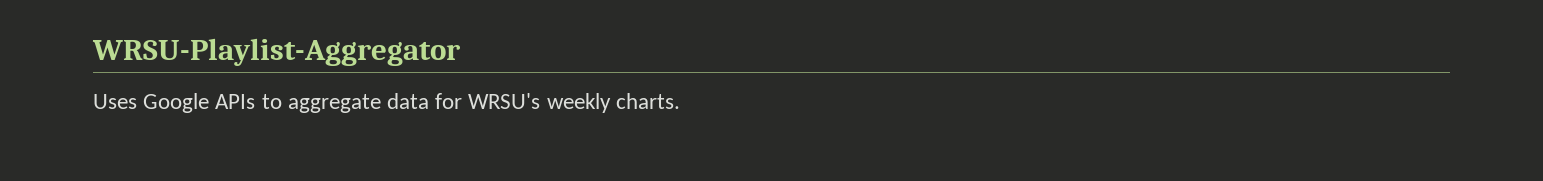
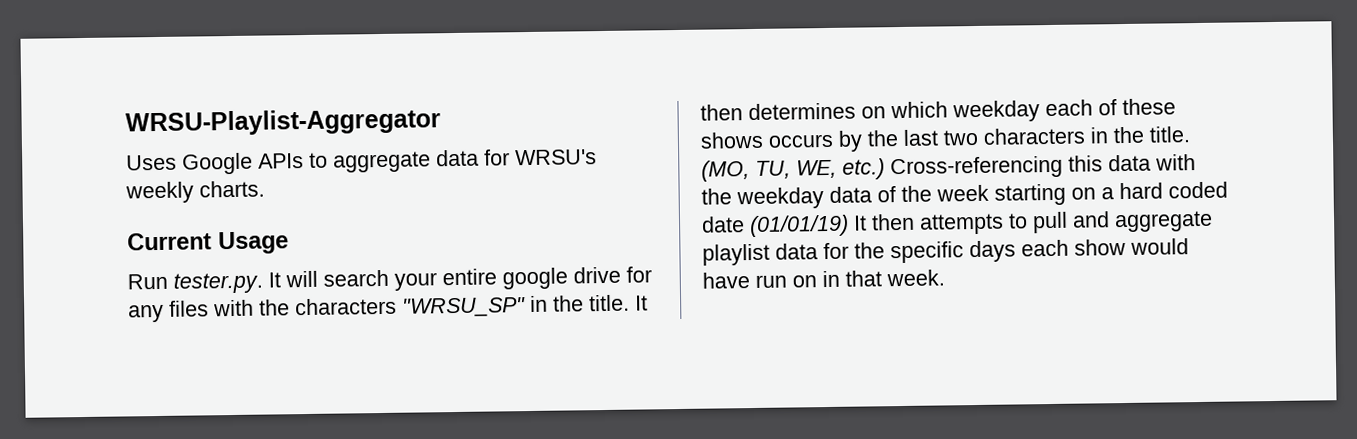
(680, 101) none -> [127,231,289,255] [127,266,652,294] [128,294,648,323] [700,98,1176,123] [700,126,1191,152] [701,154,1196,182] [701,181,1228,210] [701,210,1213,238] [702,238,1189,266] [702,269,945,289] // Current Usage // Run tester.py. It will search your entire google drive for any files with the characters "WRSU_SP" in the title. It then determines on which weekday each of these shows occurs by the last two characters in the title. (MO, TU, WE, etc.) Cross-referencing this data with the weekday data of the week starting on a hard coded date (01/01/19) It then attempts to pull and aggregate playlist data for the specific days each show would have run on in that week.

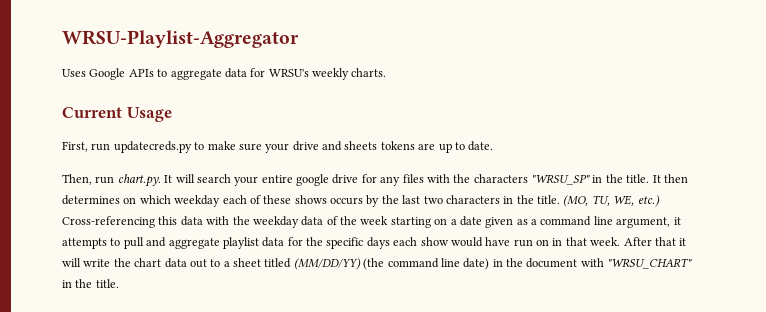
[127,272,263,294] Run tester.py. -> [62,141,494,153] [62,174,161,187] First, run updatecreds.py to make sure your drive and sheets tokens are up to date. // Then, run chart.py.
[1119,181,1228,200] [701,213,915,238] hard coded date (01/01/19) It then -> [459,216,681,228] date given as a command line argument, it
(945, 278) none -> [623,237,687,246] [62,258,693,270] [62,279,119,288] After that it will write the chart data out to a sheet titled (MM/DD/YY) (the command line date) in the document with "WRSU_CHART" in the title.

